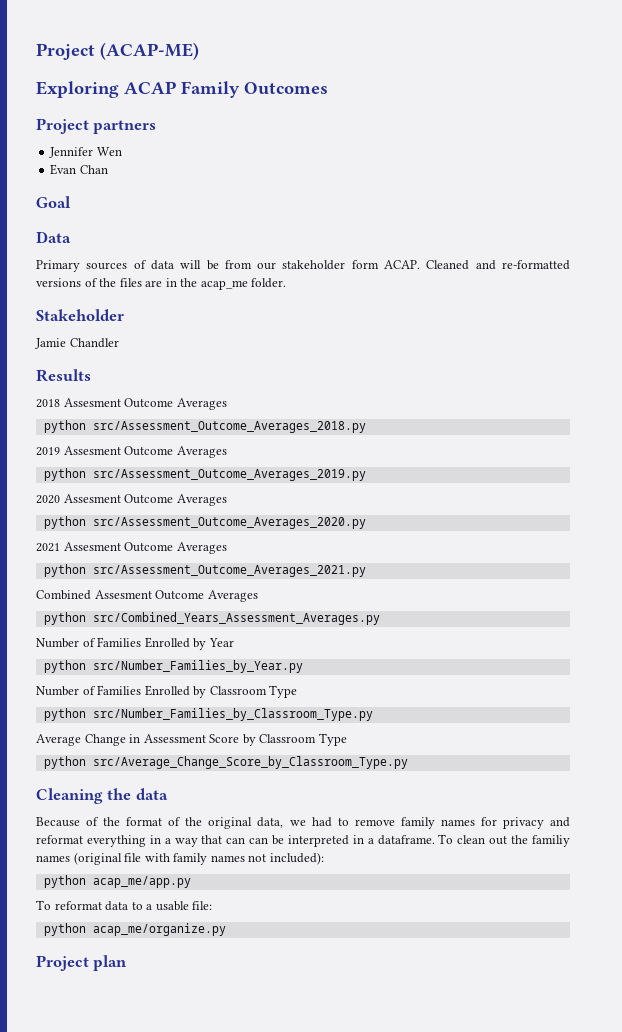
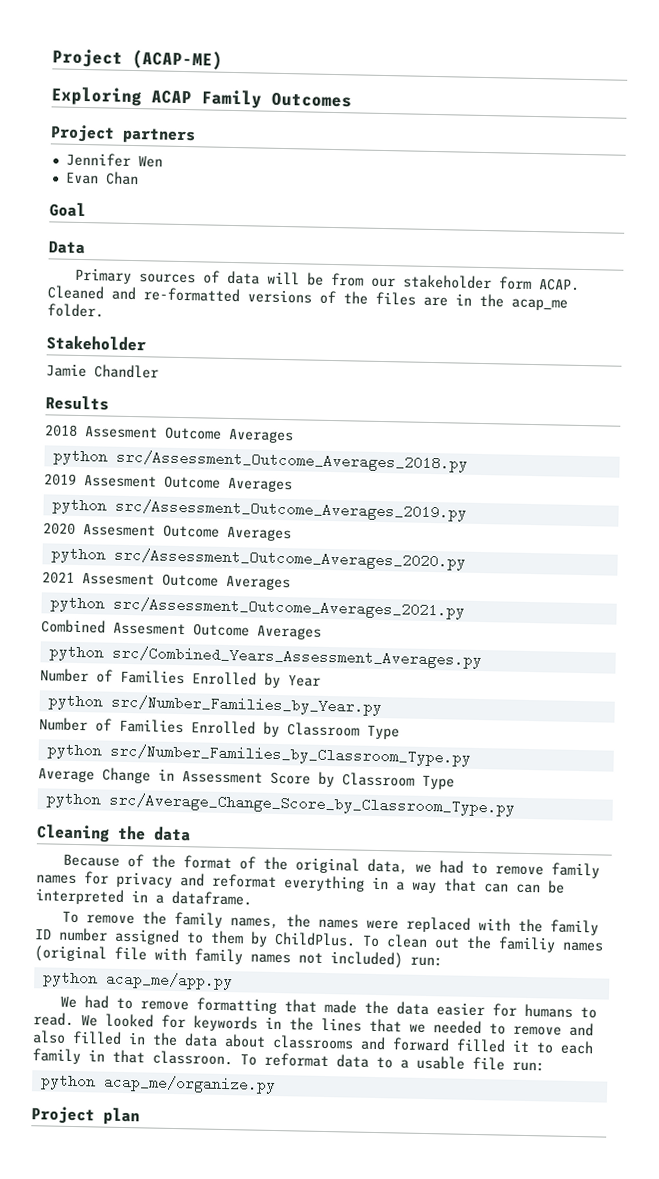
(435, 840) none -> [61,910,599,936] [34,927,356,947] // To remove the family names, the names were replaced with the family ID number assigned to them by ChildPlus.
[269,852,324,865] included): -> [330,951,443,969] included) run:
(191, 882) none -> [59,995,597,1019] [33,1012,594,1037] [32,1030,594,1055] [32,1048,233,1066] We had to remove formatting that made the data easier for humans to read. We looked for keywords in the lines that we needed to remove and also filled in the data about classrooms and forward filled it to each family in that classroon.
[192,901,213,910] file: -> [472,1056,545,1072] file run:

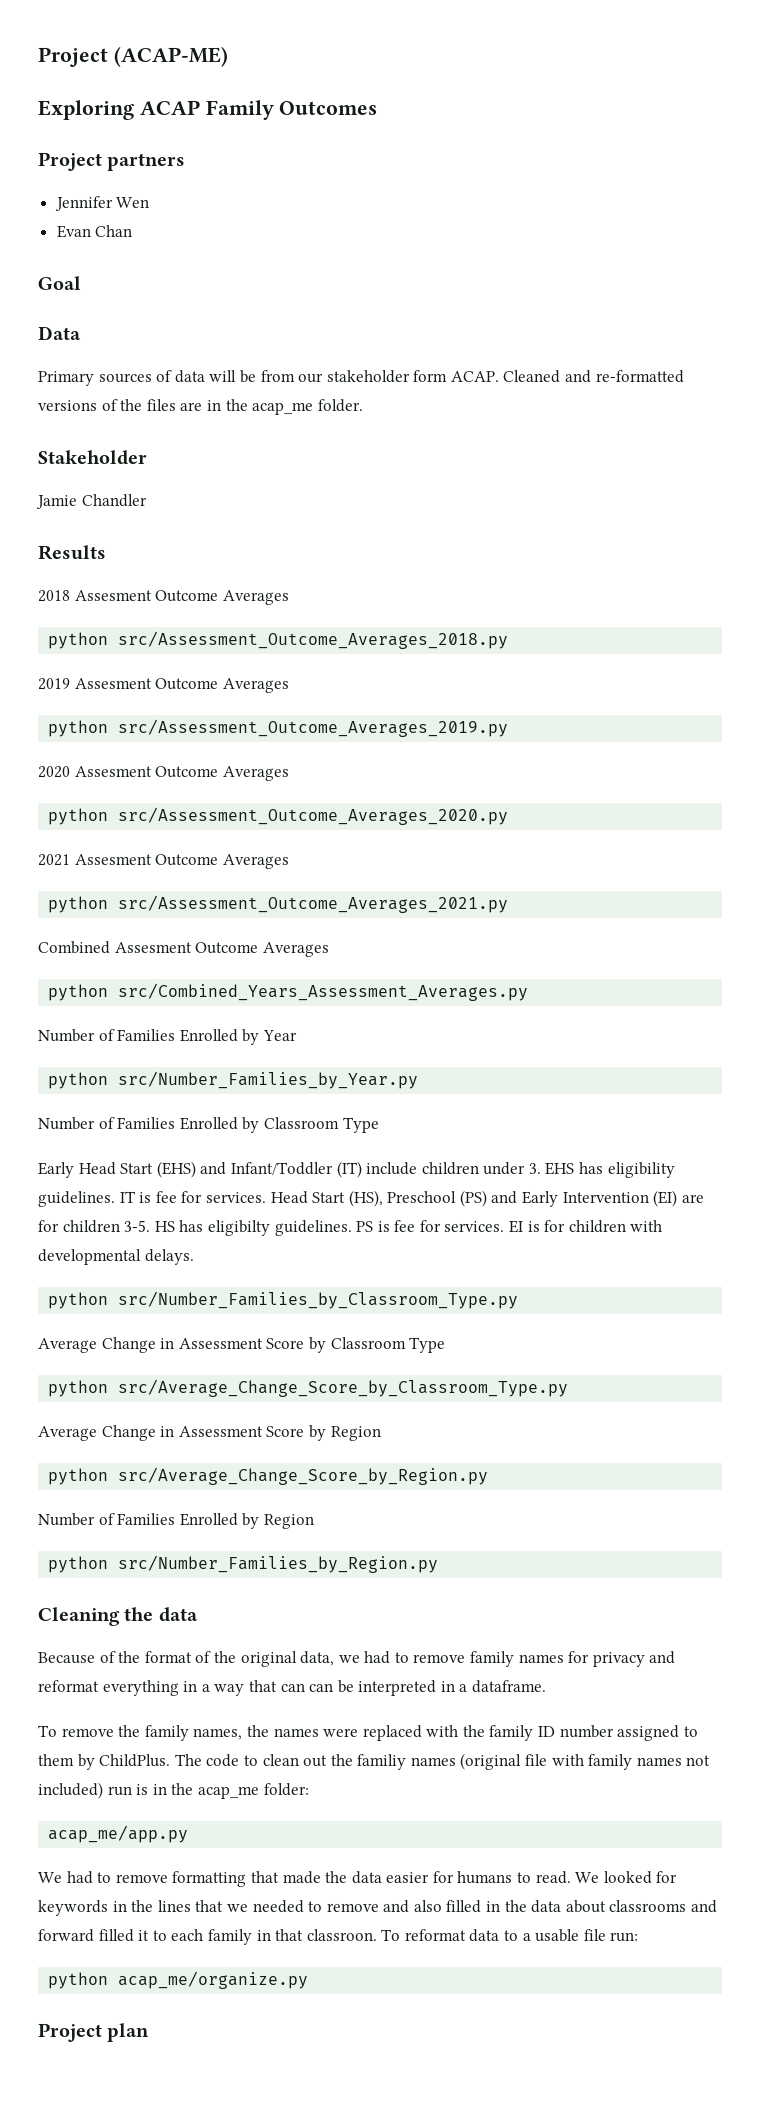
(400, 732) none -> [38,1161,675,1178] [38,1190,704,1207] [38,1220,663,1236] [38,1249,194,1265] // Early Head Start (EHS) and Infant/Toddler (IT) include children under 3. EHS has eligibility guidelines. IT is fee for services. Head Start (HS), Preschool (PS) and Early Intervention (EI) are for children 3-5. HS has eligibilty guidelines. PS is fee for services. EI is for children with developmental delays.
(515, 804) none -> [38,1425,381,1441] [48,1467,489,1485] [38,1513,314,1529] [48,1555,439,1573] // Average Change in Assessment Score by Region // python src/Average_Change_Score_by_Region.py // Number of Families Enrolled by Region // python src/Number_Families_by_Region.py
[362,934,380,948] To -> [174,1754,258,1767] The code to
[410,956,443,967] [42,972,98,988] run: // python -> [107,1783,309,1799] run is in the acap_me folder: //

